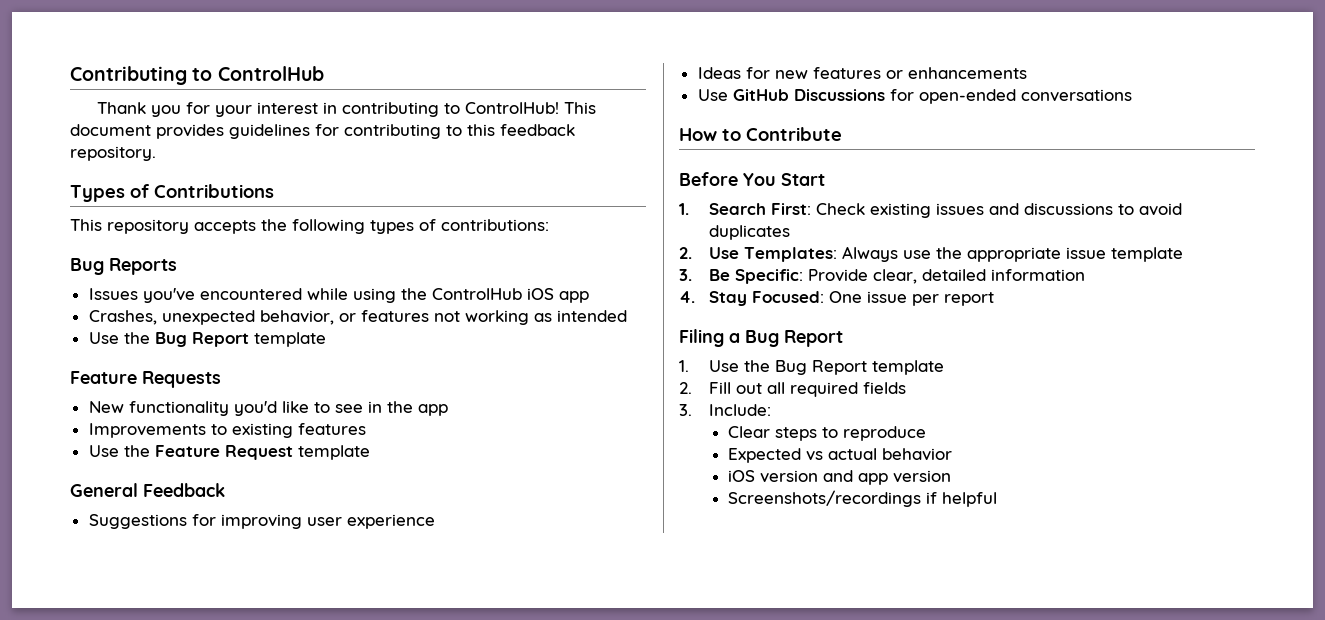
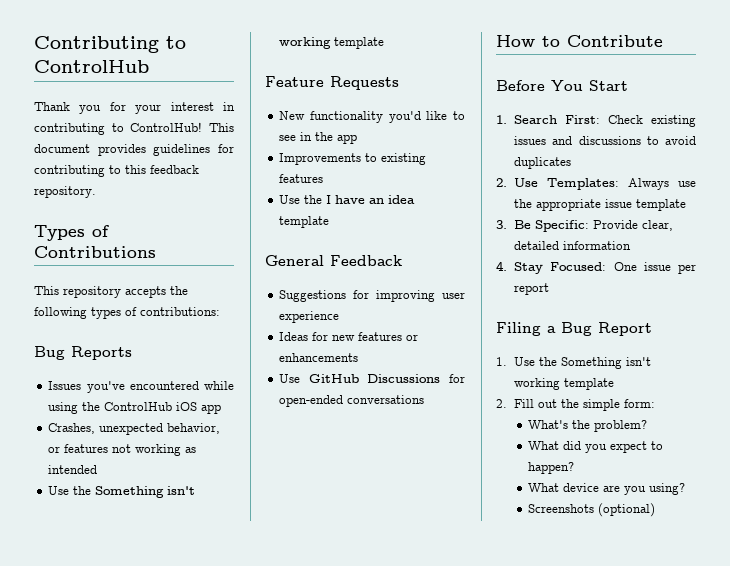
[154,332,249,347] Bug Report -> [95,486,196,498] [279,37,332,49] Something isn't working
[154,445,293,460] Feature Request -> [326,195,416,204] I have an idea
[775,360,868,375] Bug Report -> [561,357,652,369] [514,378,561,390] Something isn't working
[767,382,907,397] [679,404,772,416] [727,426,926,441] [727,448,952,463] [727,470,951,485] [727,490,997,507] all required fields // 3. Include: // Clear steps to reproduce // Expected vs actual behavior // iOS version and app version // Screenshots/recordings if helpful -> [561,399,656,411] [528,420,648,432] [528,441,664,453] [528,462,575,474] [528,483,686,495] [528,503,656,517] the simple form: // What's the problem? // What did you expect to happen? // What device are you using? // Screenshots (optional)

